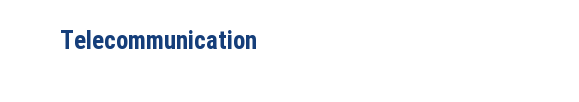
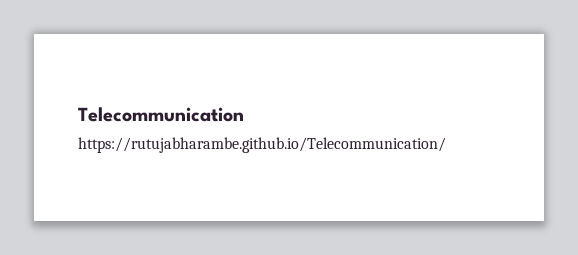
(257, 39) none -> [78,137,446,153] // https://rutujabharambe.github.io/Telecommunication/

